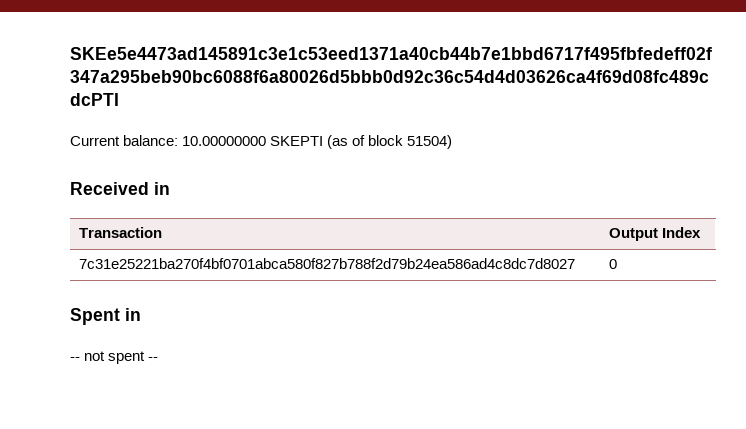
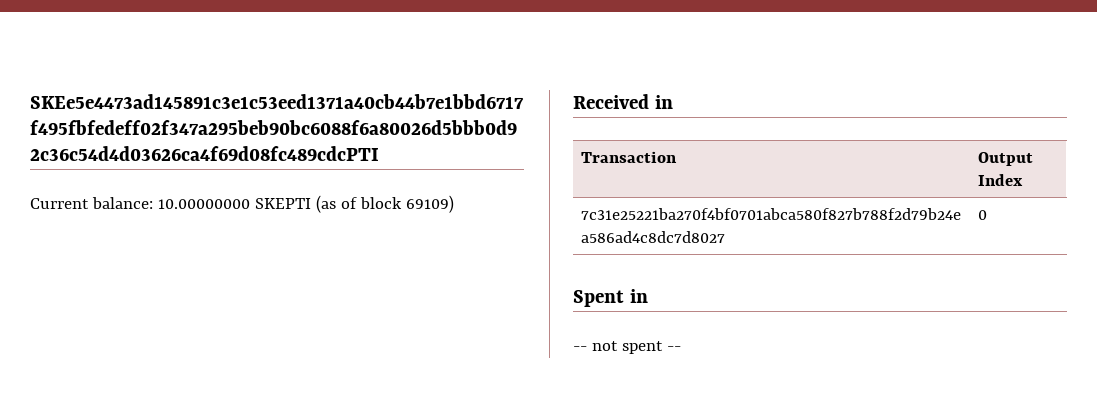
[407,135,453,149] 51504) -> [405,195,454,213] 69109)

